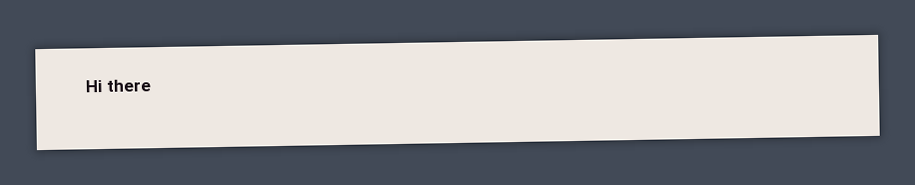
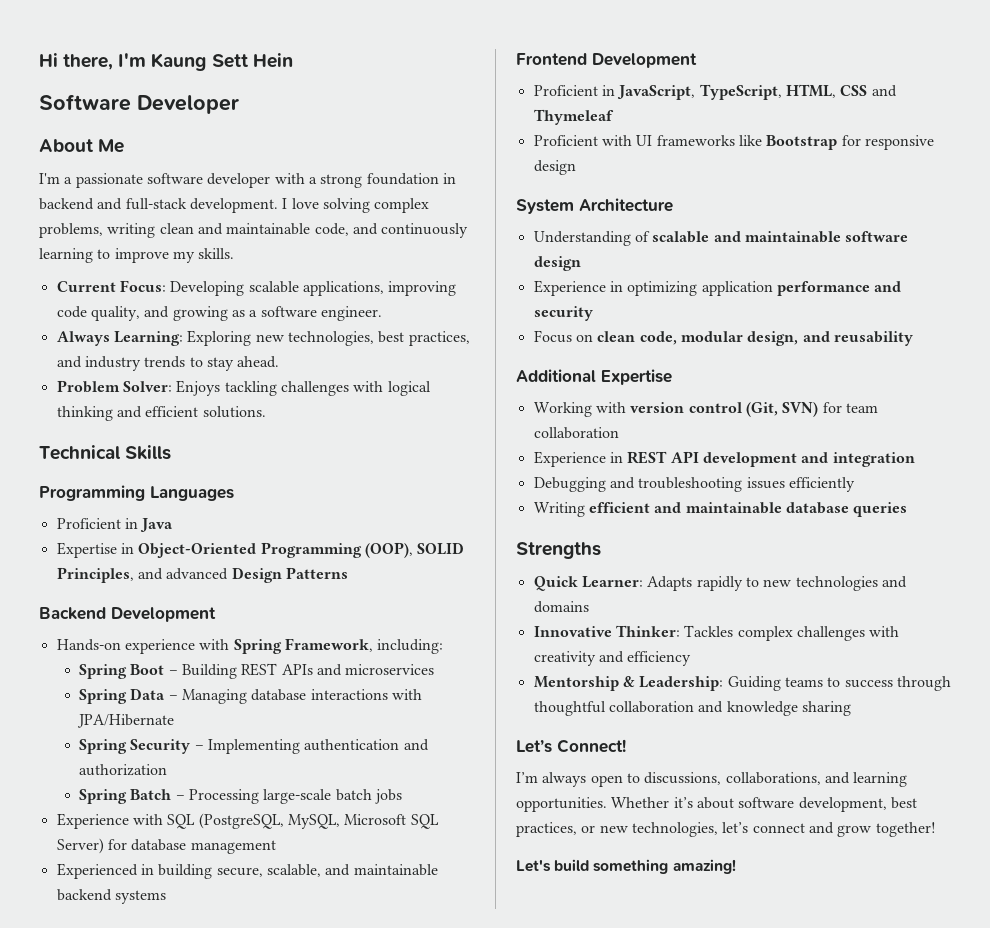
[105,79,151,92] there -> [63,53,293,71] [39,94,239,114] [39,139,125,153] [39,173,456,188] [39,198,430,213] [39,223,469,238] [39,248,235,263] [56,280,457,296] [56,306,382,321] [56,330,470,346] [56,356,280,371] [56,380,431,396] [56,406,266,421] [39,445,172,460] [39,485,234,501] [56,518,174,532] [56,542,465,558] [56,567,348,583] [39,607,216,622] [56,638,444,654] [79,663,435,679] [79,688,422,704] [77,714,175,728] [79,739,429,754] [79,764,168,776] [79,789,402,804] [56,813,439,829] [56,838,276,854] [56,863,438,879] [56,889,166,904] [516,53,697,68] [533,84,897,100] [533,109,614,125] [533,135,934,150] [533,160,576,175] [516,198,673,214] [533,231,909,246] [533,256,581,271] [533,280,902,296] [533,306,593,321] [533,330,913,346] [516,369,672,385] [533,402,878,417] [533,427,619,439] [533,451,915,467] [533,477,855,492] [533,502,908,517] [516,542,601,559] [533,576,907,591] [533,601,589,613] [533,625,900,641] [533,651,692,666] [533,676,951,691] [533,701,851,716] [516,739,626,753] [516,772,908,787] [516,797,917,812] [516,822,936,837] [516,859,736,874] there, I'm Kaung Sett Hein // Software Developer // About Me // I'm a passionate software developer with a strong foundation in backend and full-stack development. I love solving complex problems, writing clean and maintainable code, and continuously learning to improve my skills. // Current Focus: Developing scalable applications, improving code quality, and growing as a software engineer. // Always Learning: Exploring new technologies, best practices, and industry trends to stay ahead. // Problem Solver: Enjoys tackling challenges with logical thinking and efficient solutions. // Technical Skills // Programming Languages // Proficient in Java // Expertise in Object-Oriented Programming (OOP), SOLID Principles, and advanced Design Patterns // Backend Development // Hands-on experience with Spring Framework, including: // Spring Boot – Building REST APIs and microservices // Spring Data – Managing database interactions with JPA/Hibernate // Spring Security – Implementing authentication and authorization // Spring Batch – Processing large-scale batch jobs // Experience with SQL (PostgreSQL, MySQL, Microsoft SQL Server) for database management // Experienced in building secure, scalable, and maintainable backend systems // Frontend Development // Proficient in JavaScript, TypeScript, HTML, CSS and Thymeleaf // Proficient with UI frameworks like Bootstrap for responsive design // System Architecture // Understanding of scalable and maintainable software design // Experience in optimizing application performance and security // Focus on clean code, modular design, and reusability // Additional Expertise // Working with version control (Git, SVN) for team collaboration // Experience in REST API development and integration // Debugging and troubleshooting issues efficiently // Writing efficient and maintainable database queries // Strengths // Quick Learner: Adapts rapidly to new technologies and domains // Innovative Thinker: Tackles complex challenges with creativity and efficiency // Mentorship & Leadership: Guiding teams to success through thoughtful collaboration and knowledge sharing // Let’s Connect! // I’m always open to discussions, collaborations, and learning opportunities. Whether it’s about software development, best practices, or new technologies, let’s connect and grow together! // Let's build something amazing!

